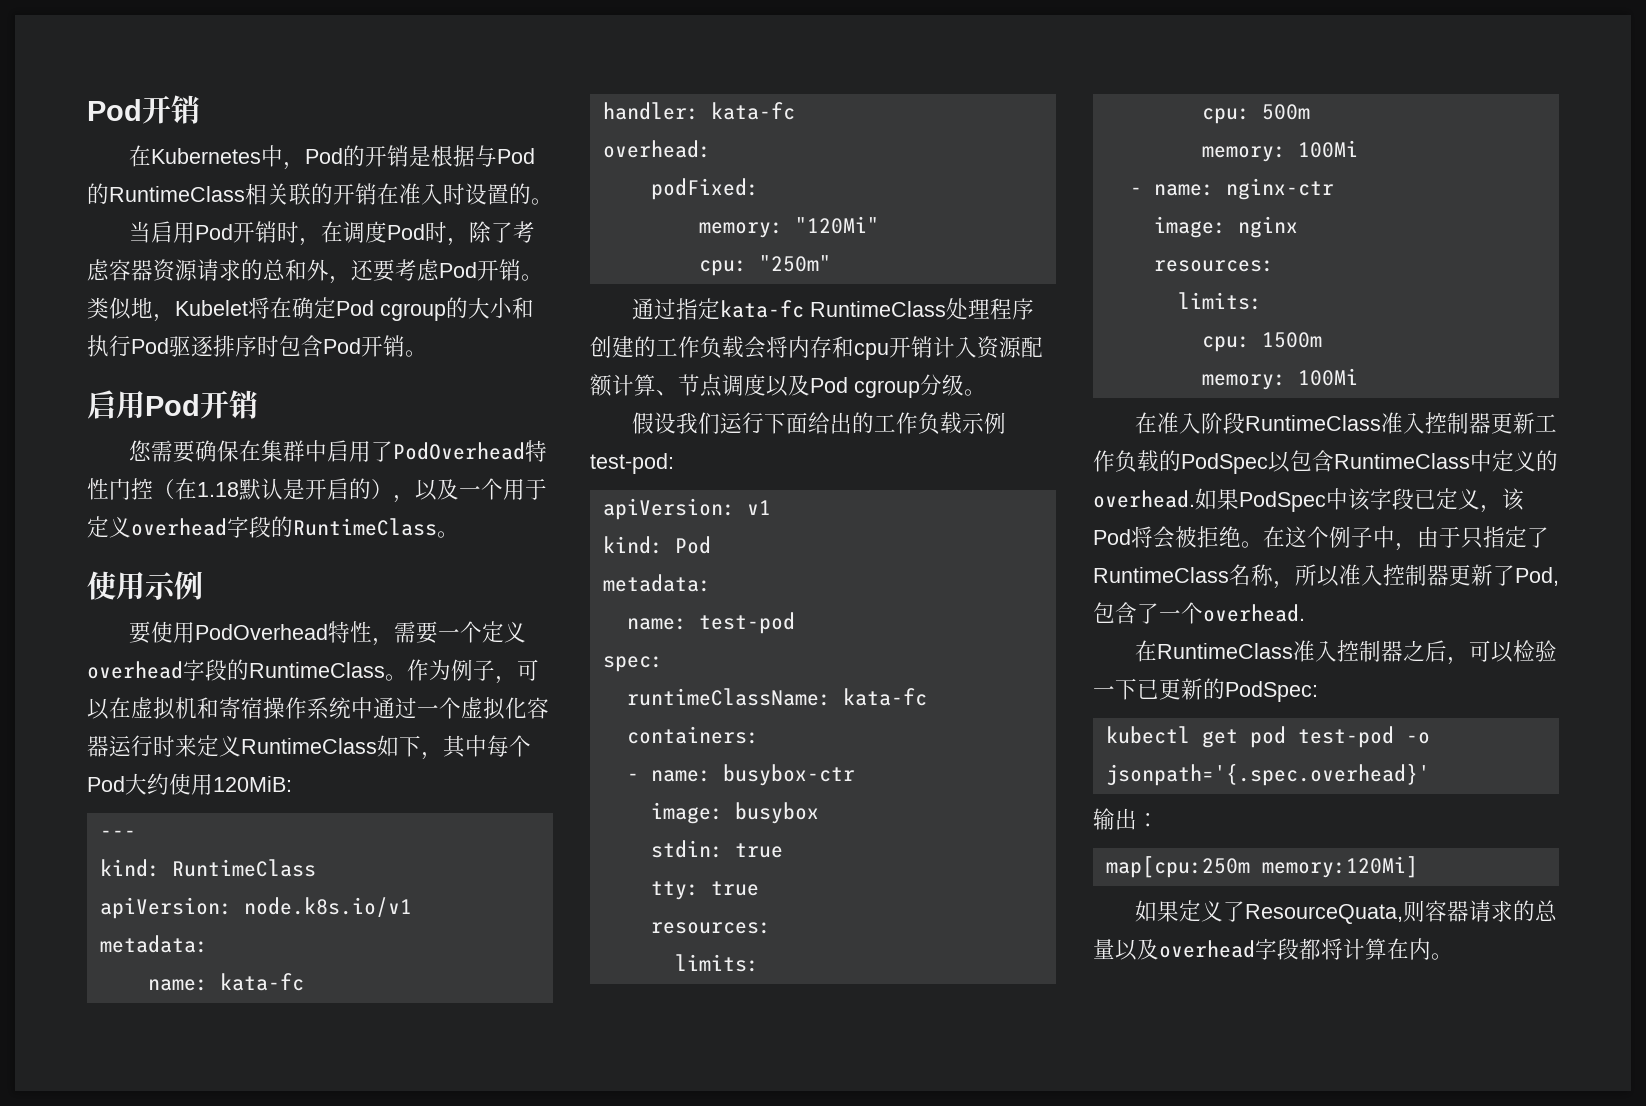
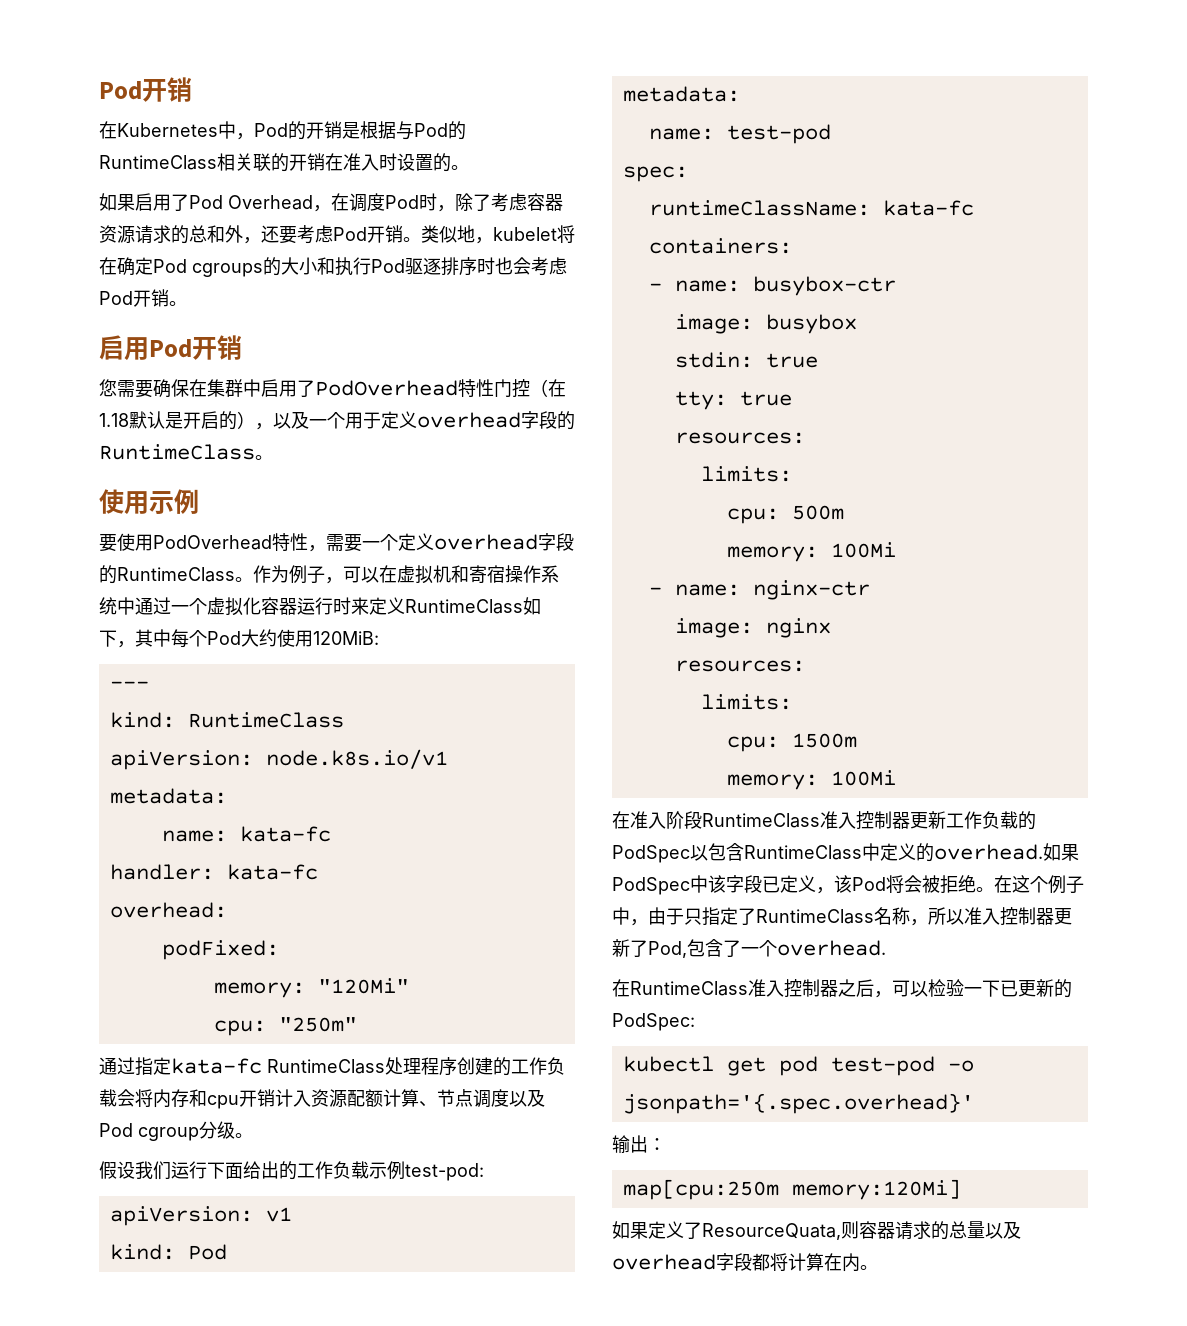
[129,221,300,243] 当启用Pod开销时 -> [99,193,313,211] 如果启用了Pod Overhead
[175,300,248,316] Kubelet -> [493,227,557,241] kubelet
[380,303,446,321] cgroup -> [192,263,263,277] cgroups
[279,335,323,357] 包含 -> [495,257,567,276] 也会考虑

